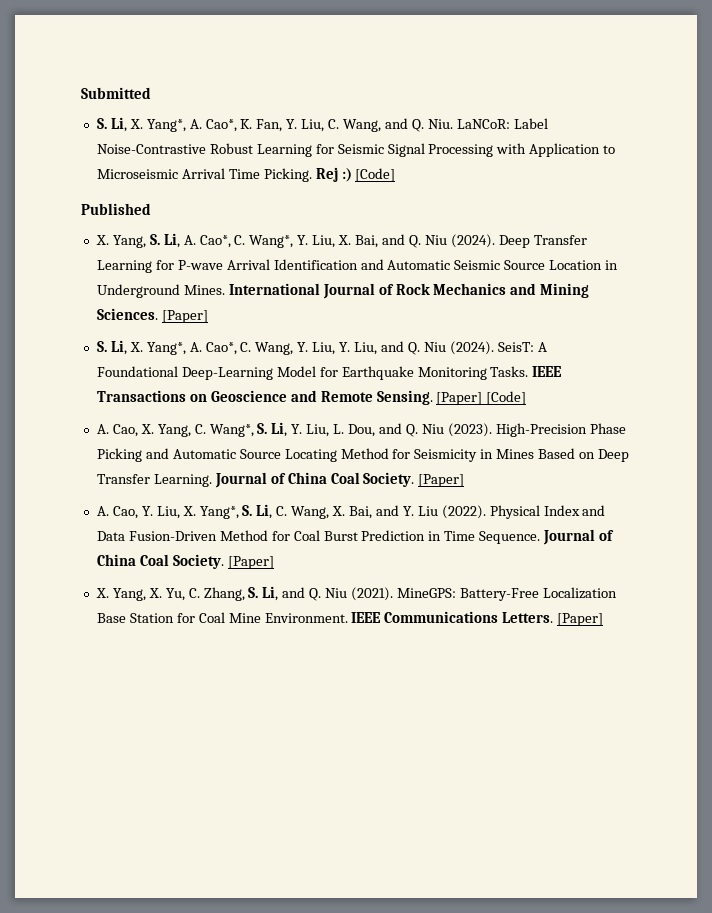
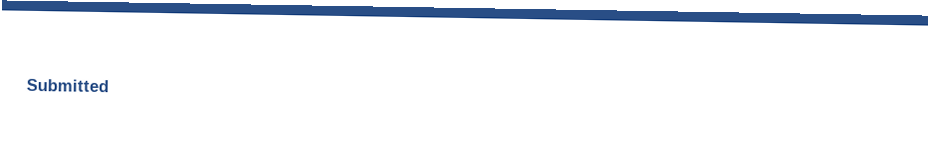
[96,117,548,132] [96,143,616,157] [96,167,396,182] [81,203,151,215] [95,233,587,248] [96,259,619,273] [96,283,590,299] [96,308,208,323] [96,340,547,355] [96,366,563,380] [96,390,527,405] [96,422,626,437] [96,448,629,462] [96,472,465,488] [96,504,606,519] [96,529,615,545] [96,554,274,569] [95,586,617,601] [96,611,604,626] // S. Li, X. Yang*, A. Cao*, K. Fan, Y. Liu, C. Wang, and Q. Niu. LaNCoR: Label Noise-Contrastive Robust Learning for Seismic Signal Processing with Application to Microseismic Arrival Time Picking. Rej :) [Code] // Published // X. Yang, S. Li, A. Cao*, C. Wang*, Y. Liu, X. Bai, and Q. Niu (2024). Deep Transfer Learning for P-wave Arrival Identification and Automatic Seismic Source Location in Underground Mines. International Journal of Rock Mechanics and Mining Sciences. [Paper] // S. Li, X. Yang*, A. Cao*, C. Wang, Y. Liu, Y. Liu, and Q. Niu (2024). SeisT: A Foundational Deep-Learning Model for Earthquake Monitoring Tasks. IEEE Transactions on Geoscience and Remote Sensing. [Paper] [Code] // A. Cao, X. Yang, C. Wang*, S. Li, Y. Liu, L. Dou, and Q. Niu (2023). High-Precision Phase Picking and Automatic Source Locating Method for Seismicity in Mines Based on Deep Transfer Learning. Journal of China Coal Society. [Paper] // A. Cao, Y. Liu, X. Yang*, S. Li, C. Wang, X. Bai, and Y. Liu (2022). Physical Index and Data Fusion-Driven Method for Coal Burst Prediction in Time Sequence. Journal of China Coal Society. [Paper] // X. Yang, X. Yu, C. Zhang, S. Li, and Q. Niu (2021). MineGPS: Battery-Free Localization Base Station for Coal Mine Environment. IEEE Communications Letters. [Paper] -> (109, 85) none

